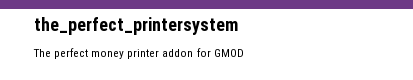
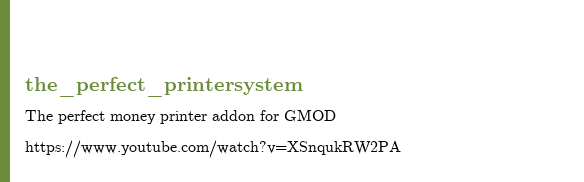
(244, 53) none -> [25,140,401,158] // https://www.youtube.com/watch?v=XSnqukRW2PA

